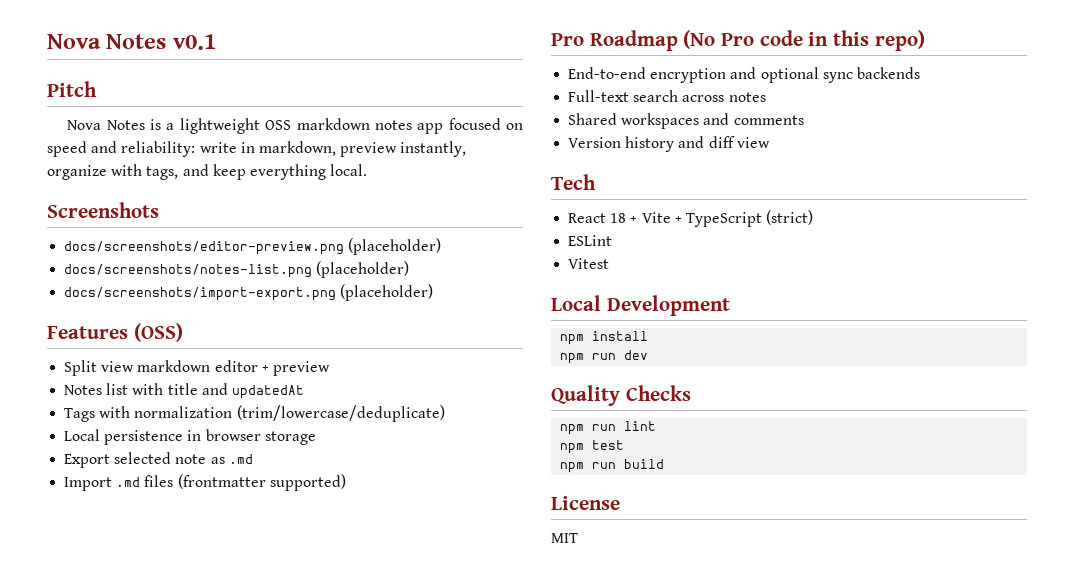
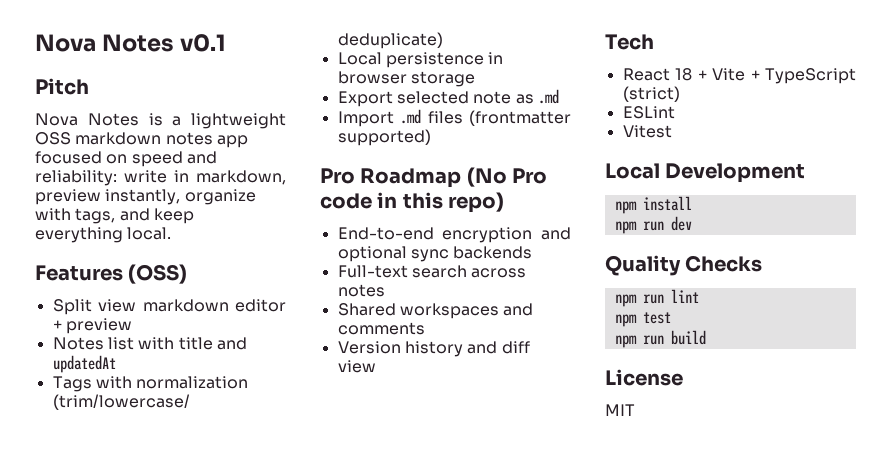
[47,202,159,218] [64,238,442,255] [64,261,410,278] [64,284,434,301] // Screenshots // docs/screenshots/editor-preview.png (placeholder) // docs/screenshots/notes-list.png (placeholder) // docs/screenshots/import-export.png (placeholder) -> (172, 233) none

